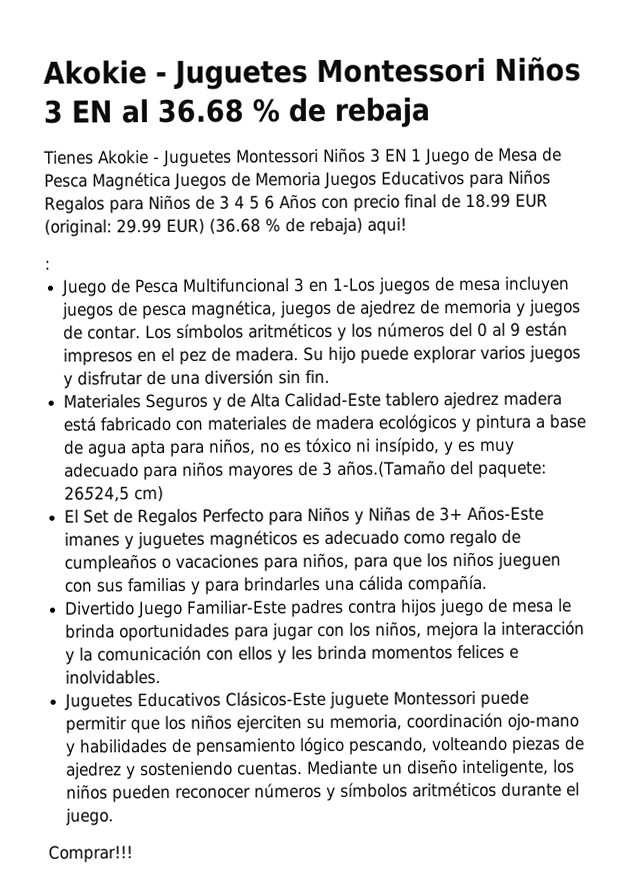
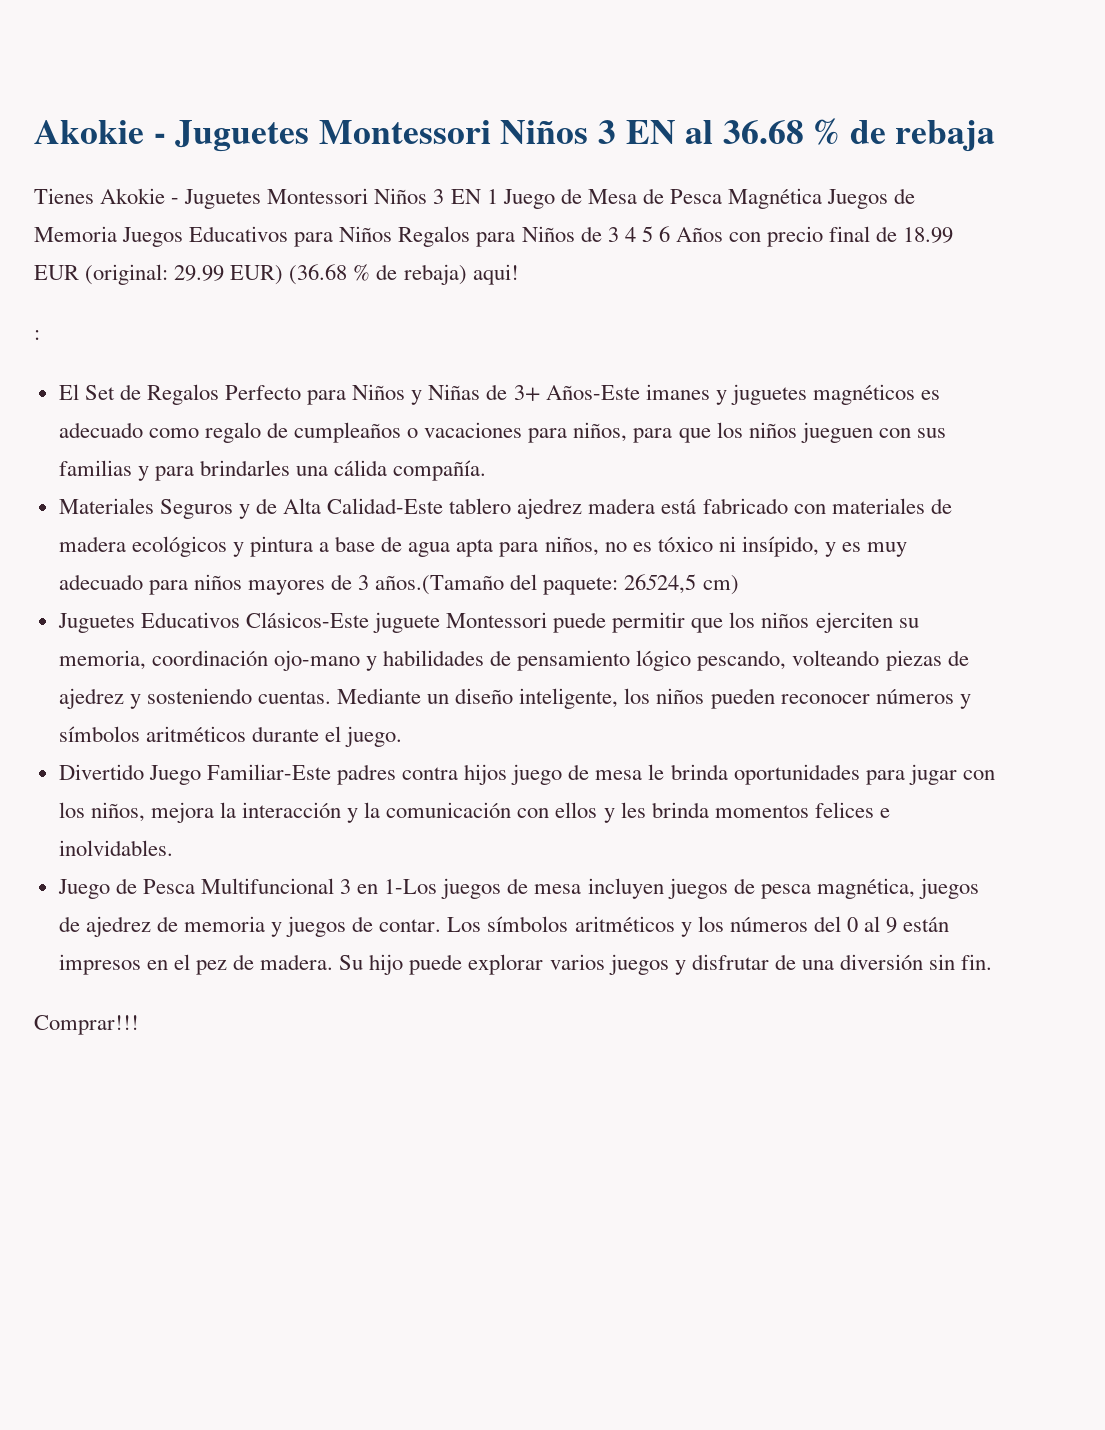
(50, 265) none -> [58,384,940,405] [58,422,946,443] [58,460,487,481] [58,498,952,519] [58,536,908,557] [58,574,739,595] [57,612,919,633] [58,650,969,671] [58,688,971,709] [58,726,403,747] [58,764,995,785] [58,802,890,823] [58,840,173,856] // El Set de Regalos Perfecto para Niños y Niñas de 3+ Años-Este imanes y juguetes magnéticos es adecuado como regalo de cumpleaños o vacaciones para niños, para que los niños jueguen con sus familias y para brindarles una cálida compañía. // Materiales Seguros y de Alta Calidad-Este tablero ajedrez madera está fabricado con materiales de madera ecológicos y pintura a base de agua apta para niños, no es tóxico ni insípido, y es muy adecuado para niños mayores de 3 años.(Tamaño del paquete: 26524,5 cm) // Juguetes Educativos Clásicos-Este juguete Montessori puede permitir que los niños ejerciten su memoria, coordinación ojo-mano y habilidades de pensamiento lógico pescando, volteando piezas de ajedrez y sosteniendo cuentas. Mediante un diseño inteligente, los niños pueden reconocer números y símbolos aritméticos durante el juego. // Divertido Juego Familiar-Este padres contra hijos juego de mesa le brinda oportunidades para jugar con los niños, mejora la interacción y la comunicación con ellos y les brinda momentos felices e inolvidables.
[63,391,563,412] [63,414,587,433] [63,437,516,458] [64,460,548,481] [64,485,165,503] [64,505,545,527] [64,529,522,550] [64,551,562,573] [64,574,488,595] [64,598,573,619] [65,620,586,642] [65,644,520,665] [65,670,162,685] [64,690,530,711] [65,712,580,734] [65,736,585,757] [66,759,576,780] [66,781,581,803] [65,808,115,826] // Materiales Seguros y de Alta Calidad-Este tablero ajedrez madera está fabricado con materiales de madera ecológicos y pintura a base de agua apta para niños, no es tóxico ni insípido, y es muy adecuado para niños mayores de 3 años.(Tamaño del paquete: 26524,5 cm) // El Set de Regalos Perfecto para Niños y Niñas de 3+ Años-Este imanes y juguetes magnéticos es adecuado como regalo de cumpleaños o vacaciones para niños, para que los niños jueguen con sus familias y para brindarles una cálida compañía. // Divertido Juego Familiar-Este padres contra hijos juego de mesa le brinda oportunidades para jugar con los niños, mejora la interacción y la comunicación con ellos y les brinda momentos felices e inolvidables. // Juguetes Educativos Clásicos-Este juguete Montessori puede permitir que los niños ejerciten su memoria, coordinación ojo-mano y habilidades de pensamiento lógico pescando, volteando piezas de ajedrez y sosteniendo cuentas. Mediante un diseño inteligente, los niños pueden reconocer números y símbolos aritméticos durante el juego. -> (993, 962) none

